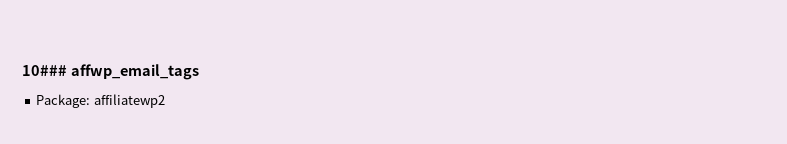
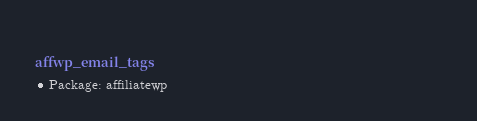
[22,65,67,76] 10### -> (35, 63) none
[93,94,165,108] affiliatewp2 -> [106,80,168,92] affiliatewp

